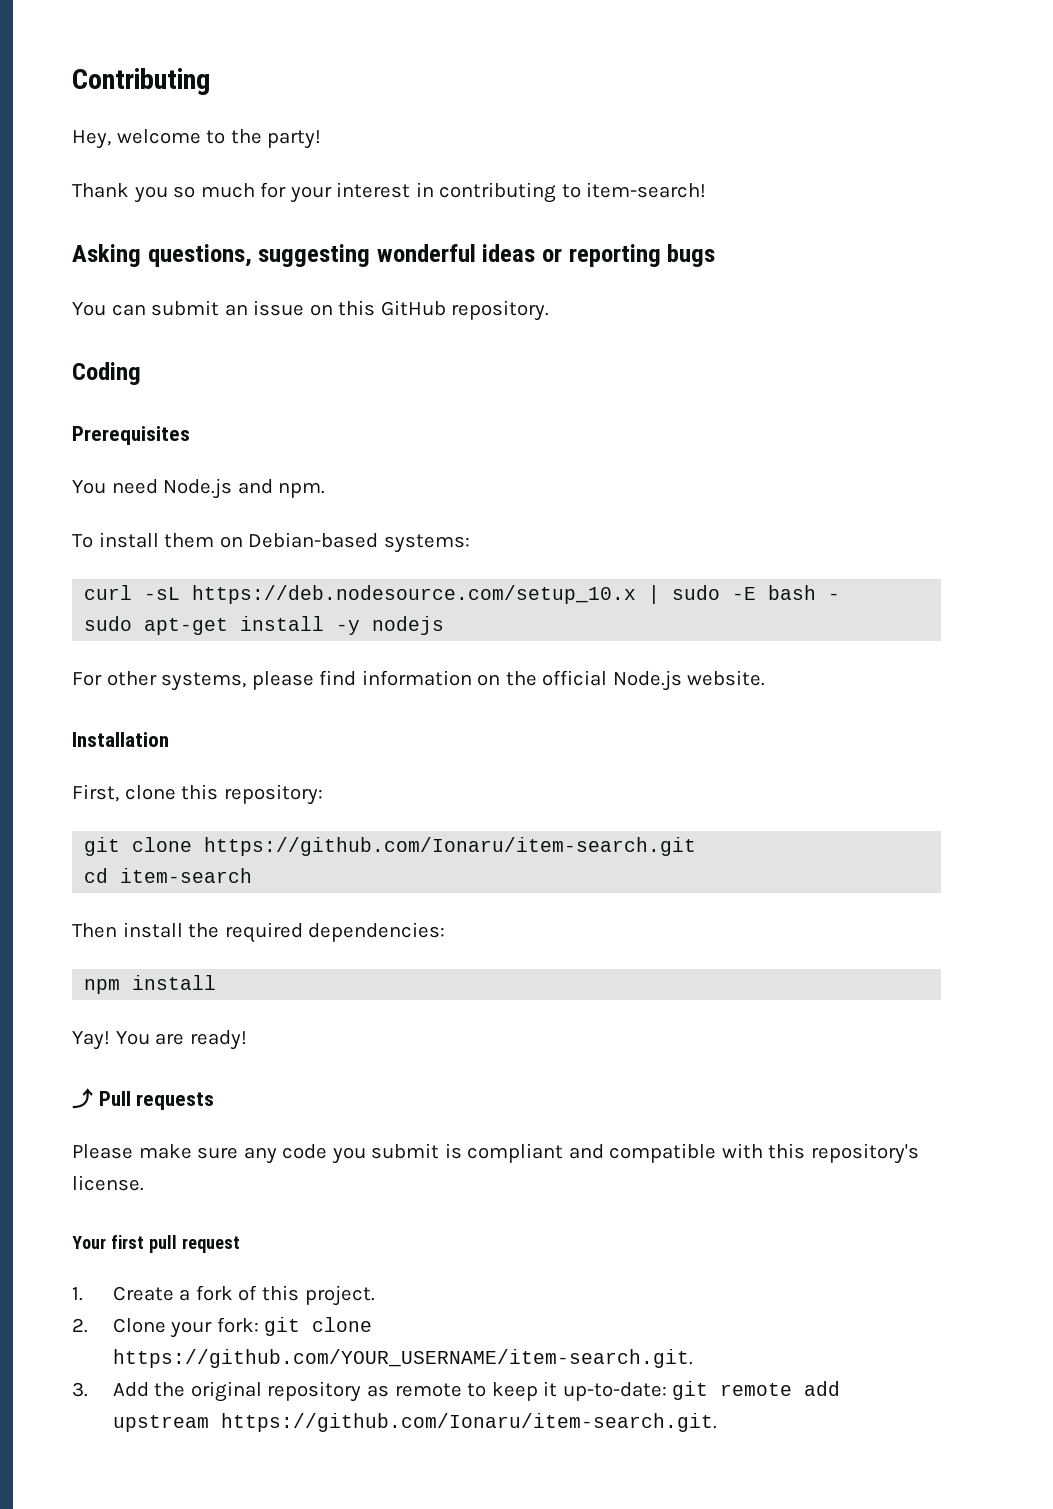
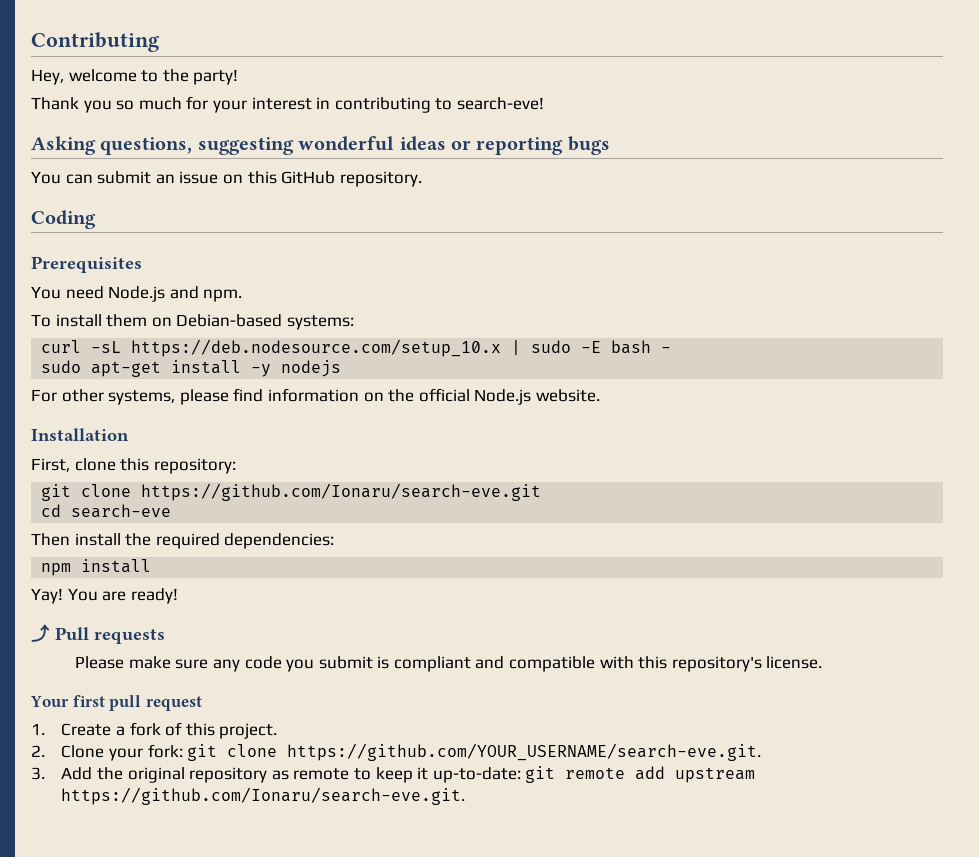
[586,182,707,198] item-search! -> [456,97,544,110] search-eve!
[204,837,697,856] https://github.com/Ionaru/item-search.git -> [141,483,542,501] https://github.com/Ionaru/search-eve.git
[120,868,253,883] item-search -> [71,504,172,518] search-eve
[112,1349,693,1368] https://github.com/YOUR_USERNAME/item-search.git. -> [287,743,762,761] https://github.com/YOUR_USERNAME/search-eve.git.
[220,1413,717,1432] https://github.com/Ionaru/item-search.git. -> [61,787,466,805] https://github.com/Ionaru/search-eve.git.

